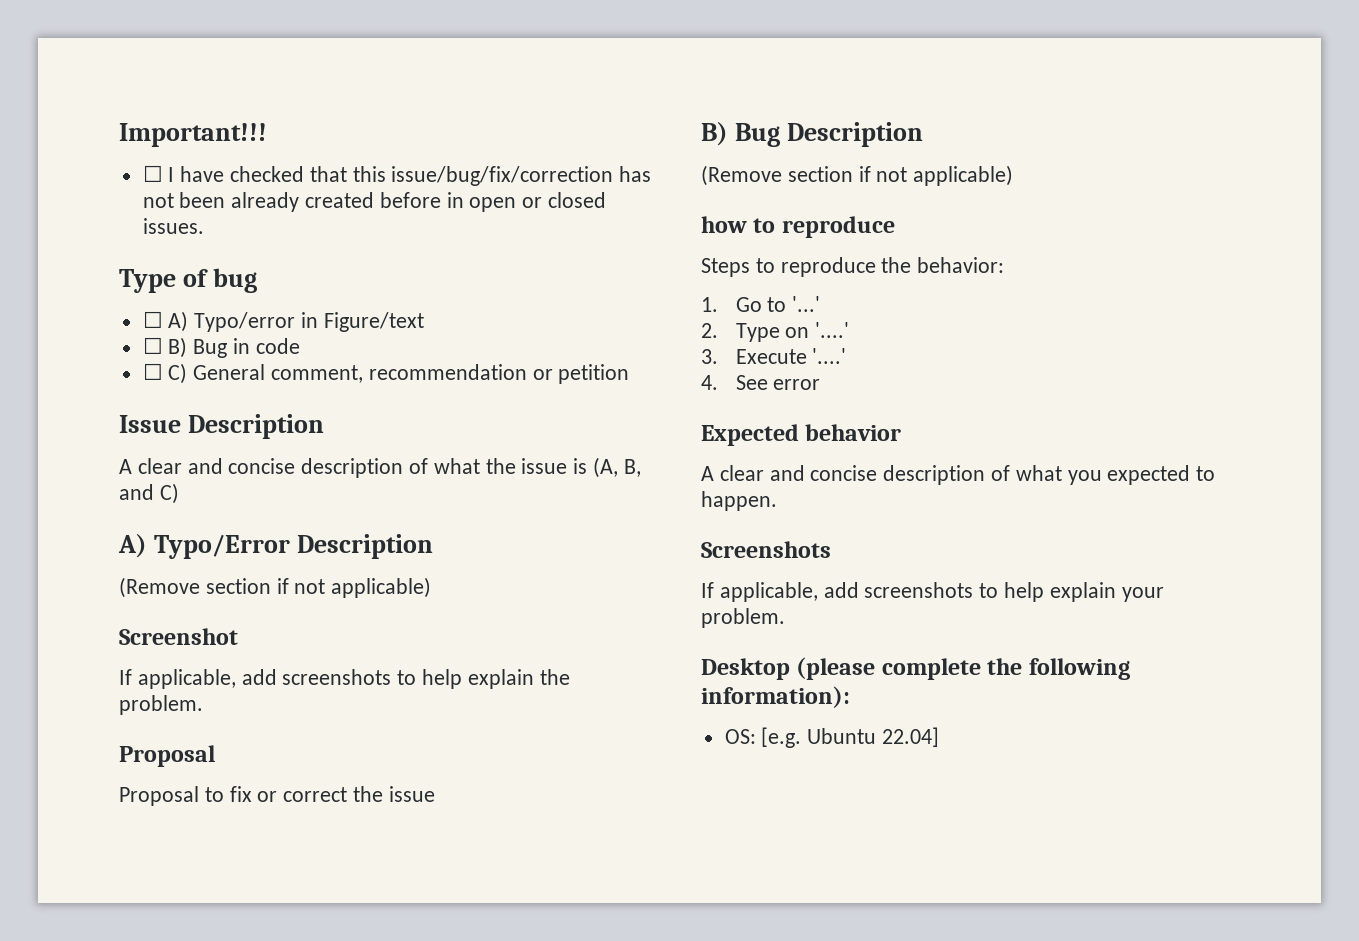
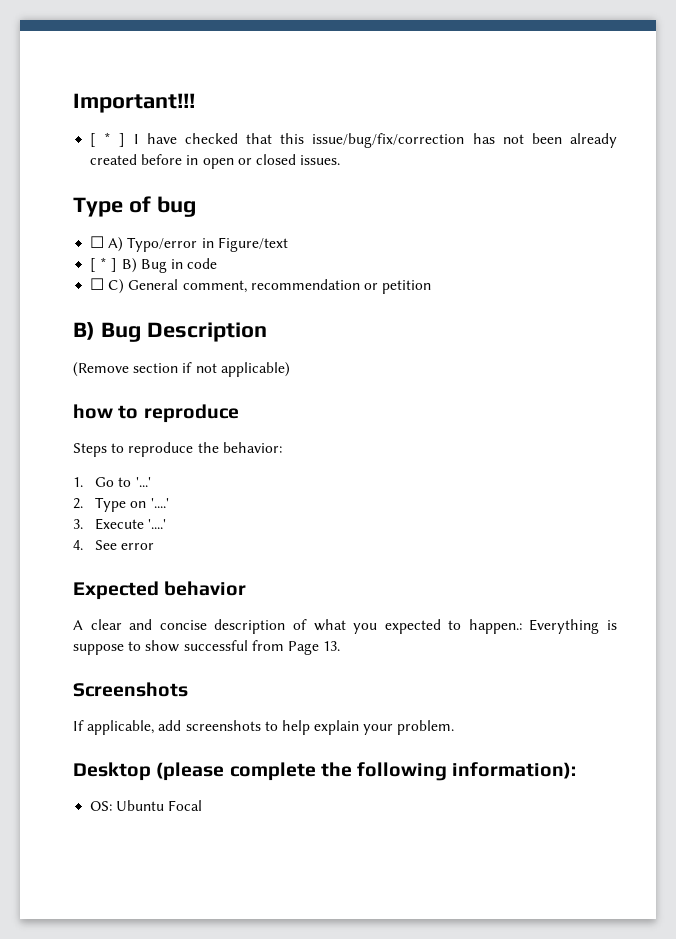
[142,165,163,182] ☐ -> [90,132,126,147] [ * ]
[142,337,163,354] ☐ -> [90,257,118,272] [ * ]
[119,414,325,439] [119,457,641,478] [119,483,179,504] [118,534,434,559] [119,577,432,598] [119,628,238,645] [119,669,570,689] [119,695,203,715] [119,745,215,767] [119,786,435,806] // Issue Description // A clear and concise description of what the issue is (A, B, and C) // A) Typo/Error Description // (Remove section if not applicable) // Screenshot // If applicable, add screenshots to help explain the problem. // Proposal // Proposal to fix or correct the issue -> (432, 287) none
[701,491,777,511] happen. -> [468,619,617,634] [73,640,341,655] happen.: Everything is suppose to show successful from Page 13.
[761,727,940,748] [e.g. Ubuntu 22.04] -> [116,800,203,811] Ubuntu Focal

